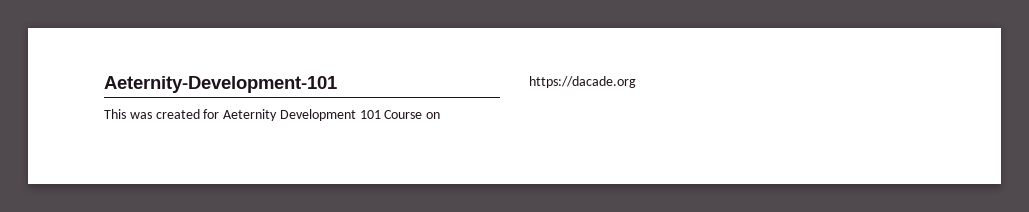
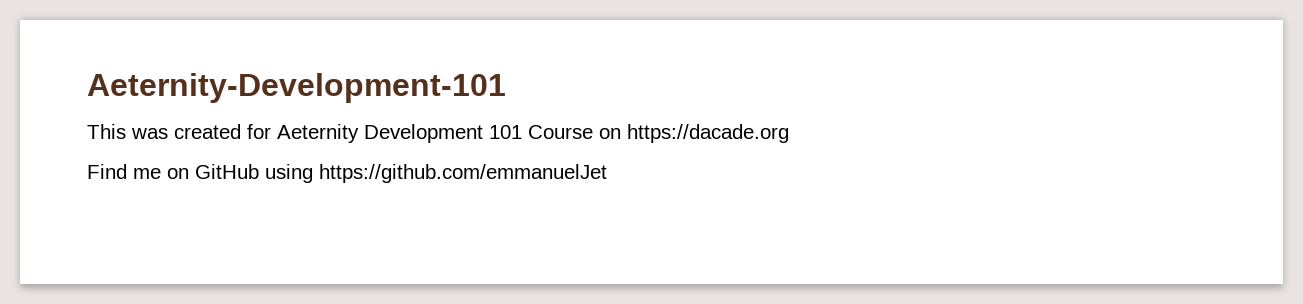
(636, 82) none -> [87,164,607,183] // Find me on GitHub using https://github.com/emmanuelJet

